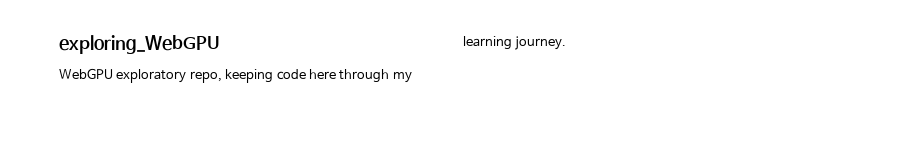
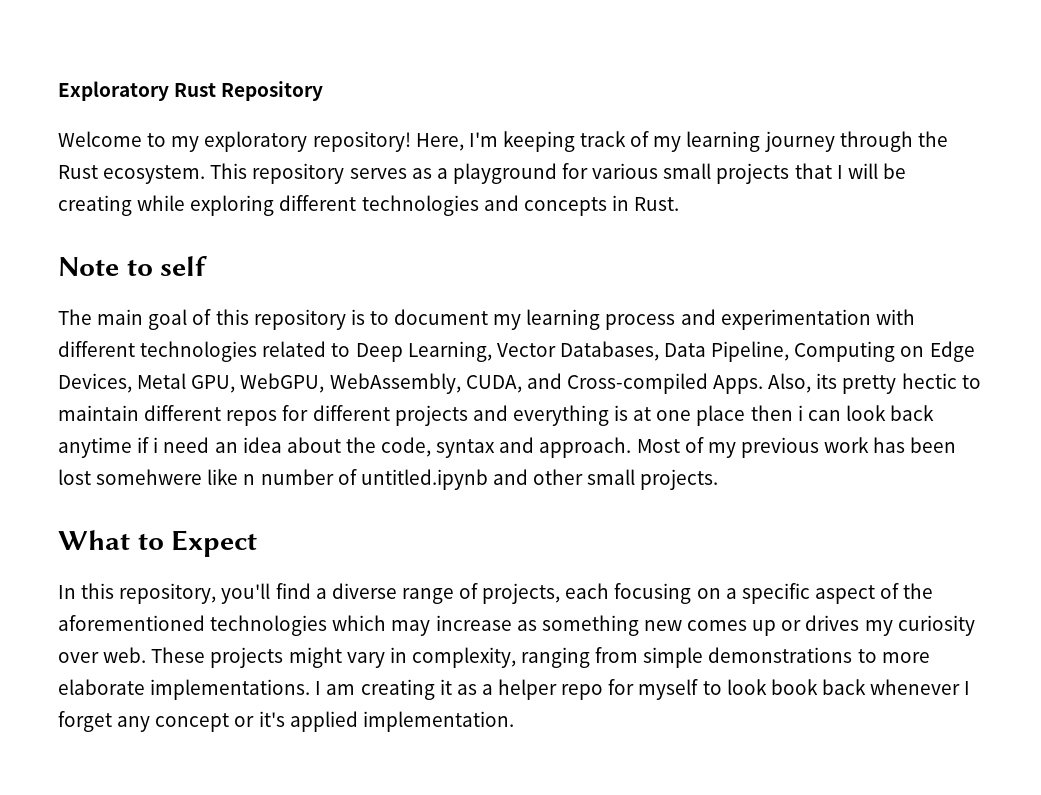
[59,35,220,54] [59,68,412,83] [463,36,567,50] exploring_WebGPU // WebGPU exploratory repo, keeping code here through my learning journey. -> [58,81,324,101] [58,131,948,152] [58,163,906,184] [58,195,680,216] [58,256,208,276] [58,309,915,330] [58,341,975,362] [58,373,981,394] [58,405,935,426] [58,437,957,458] [58,469,719,490] [58,530,258,557] [58,583,934,604] [58,615,975,636] [58,647,930,668] [58,679,971,700] [58,711,514,732] Exploratory Rust Repository // Welcome to my exploratory repository! Here, I'm keeping track of my learning journey through the Rust ecosystem. This repository serves as a playground for various small projects that I will be creating while exploring different technologies and concepts in Rust. // Note to self // The main goal of this repository is to document my learning process and experimentation with different technologies related to Deep Learning, Vector Databases, Data Pipeline, Computing on Edge Devices, Metal GPU, WebGPU, WebAssembly, CUDA, and Cross-compiled Apps. Also, its pretty hectic to maintain different repos for different projects and everything is at one place then i can look back anytime if i need an idea about the code, syntax and approach. Most of my previous work has been lost somehwere like n number of untitled.ipynb and other small projects. // What to Expect // In this repository, you'll find a diverse range of projects, each focusing on a specific aspect of the aforementioned technologies which may increase as something new comes up or drives my curiosity over web. These projects might vary in complexity, ranging from simple demonstrations to more elaborate implementations. I am creating it as a helper repo for myself to look book back whenever I forget any concept or it's applied implementation.

